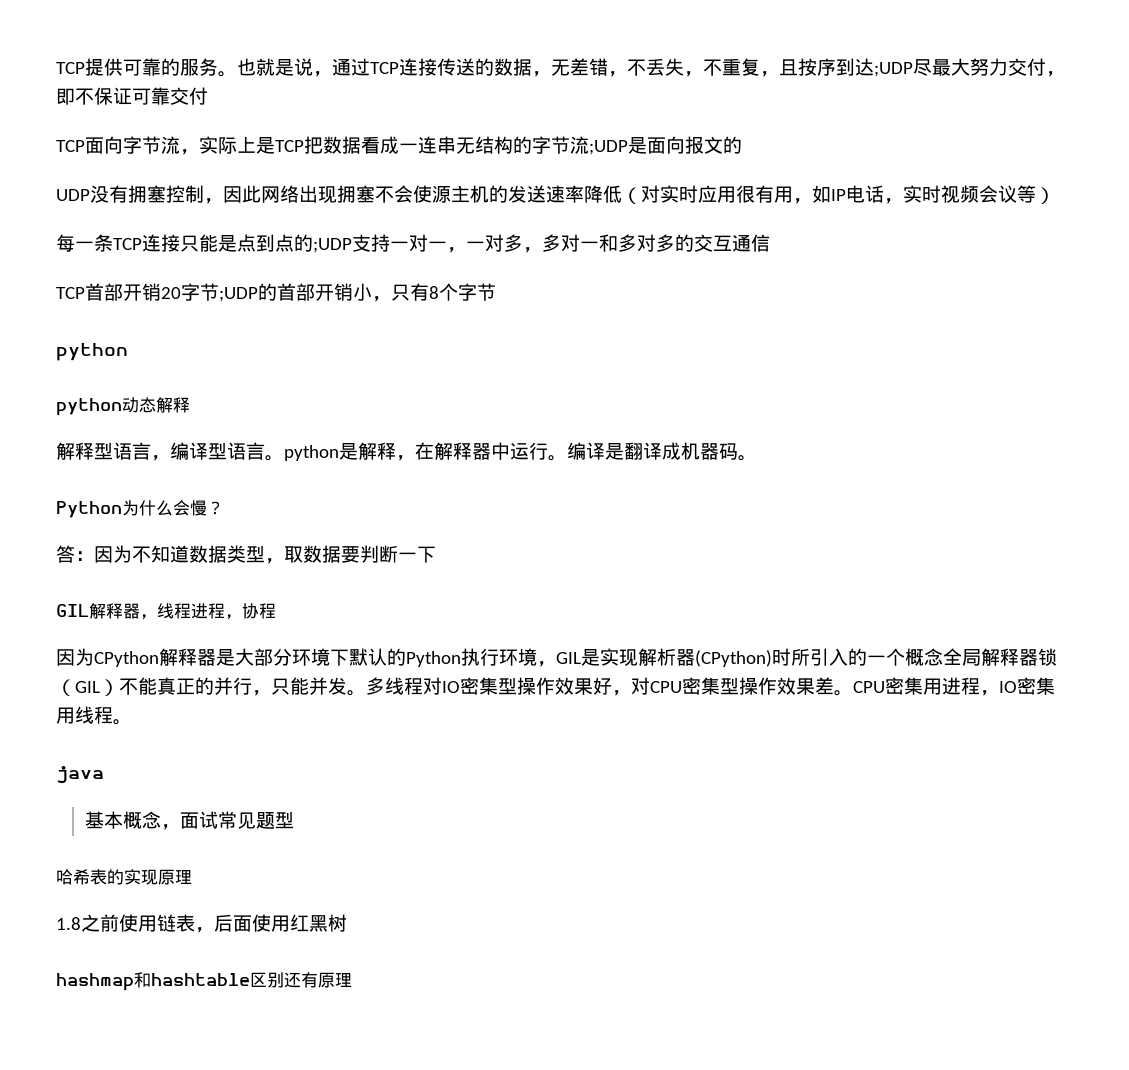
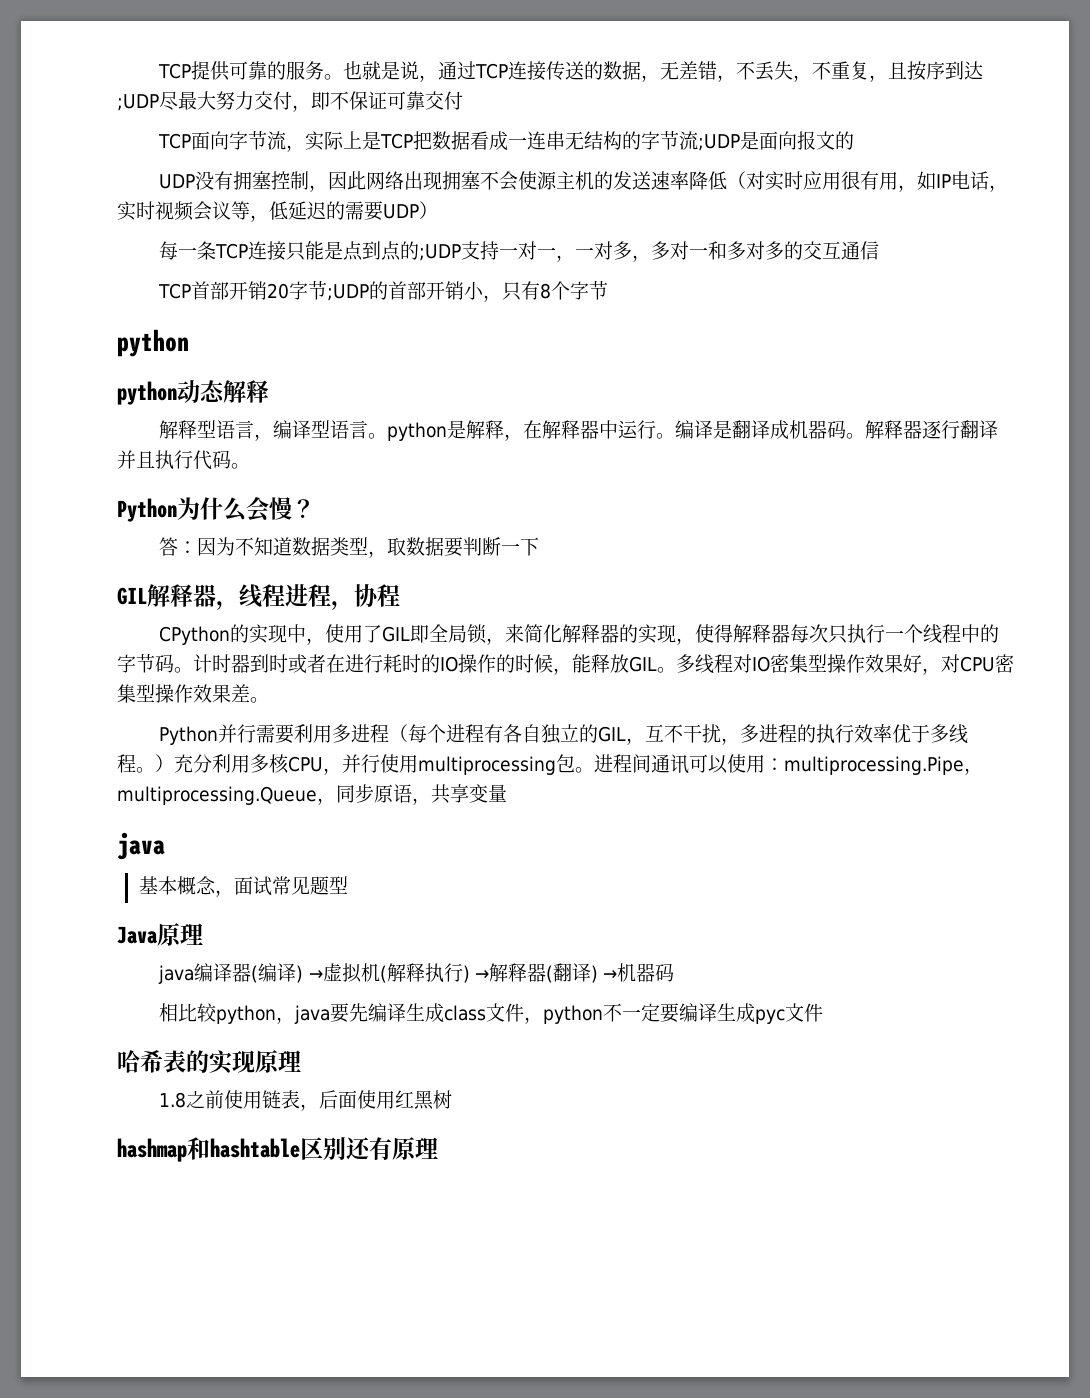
(1036, 194) none -> [250,201,419,222] ，低延迟的需要UDP
(757, 458) none -> [865,420,999,439] [117,450,250,470] 解释器逐行翻译并且执行代码。
[56,648,1057,667] [56,677,347,696] 因为CPython解释器是大部分环境下默认的Python执行环境，GIL是实现解析器(CPython)时所引入的一个概念全局解释器锁（GIL）不能真正的并行，只能并发 -> [159,624,1000,645] [117,653,657,675] CPython的实现中，使用了GIL即全局锁，来简化解释器的实现，使得解释器每次只执行一个线程中的字节码。计时器到时或者在进行耗时的IO操作的时候，能释放GIL
[853,677,1055,696] [56,706,132,725] CPU密集用进程，IO密集用线程。 -> [159,724,969,745] [117,754,983,775] [117,784,507,805] // Python并行需要利用多进程（每个进程有各自独立的GIL，互不干扰，多进程的执行效率优于多线程。）充分利用多核CPU，并行使用multiprocessing包。进程间通讯可以使用：multiprocessing.Pipe，multiprocessing.Queue，同步原语，共享变量
(294, 820) none -> [117,923,203,946] [158,963,674,984] [159,1003,824,1024] // Java原理 // java编译器(编译) →虚拟机(解释执行) →解释器(翻译) →机器码 // 相比较python，java要先编译生成class文件，python不一定要编译生成pyc文件

